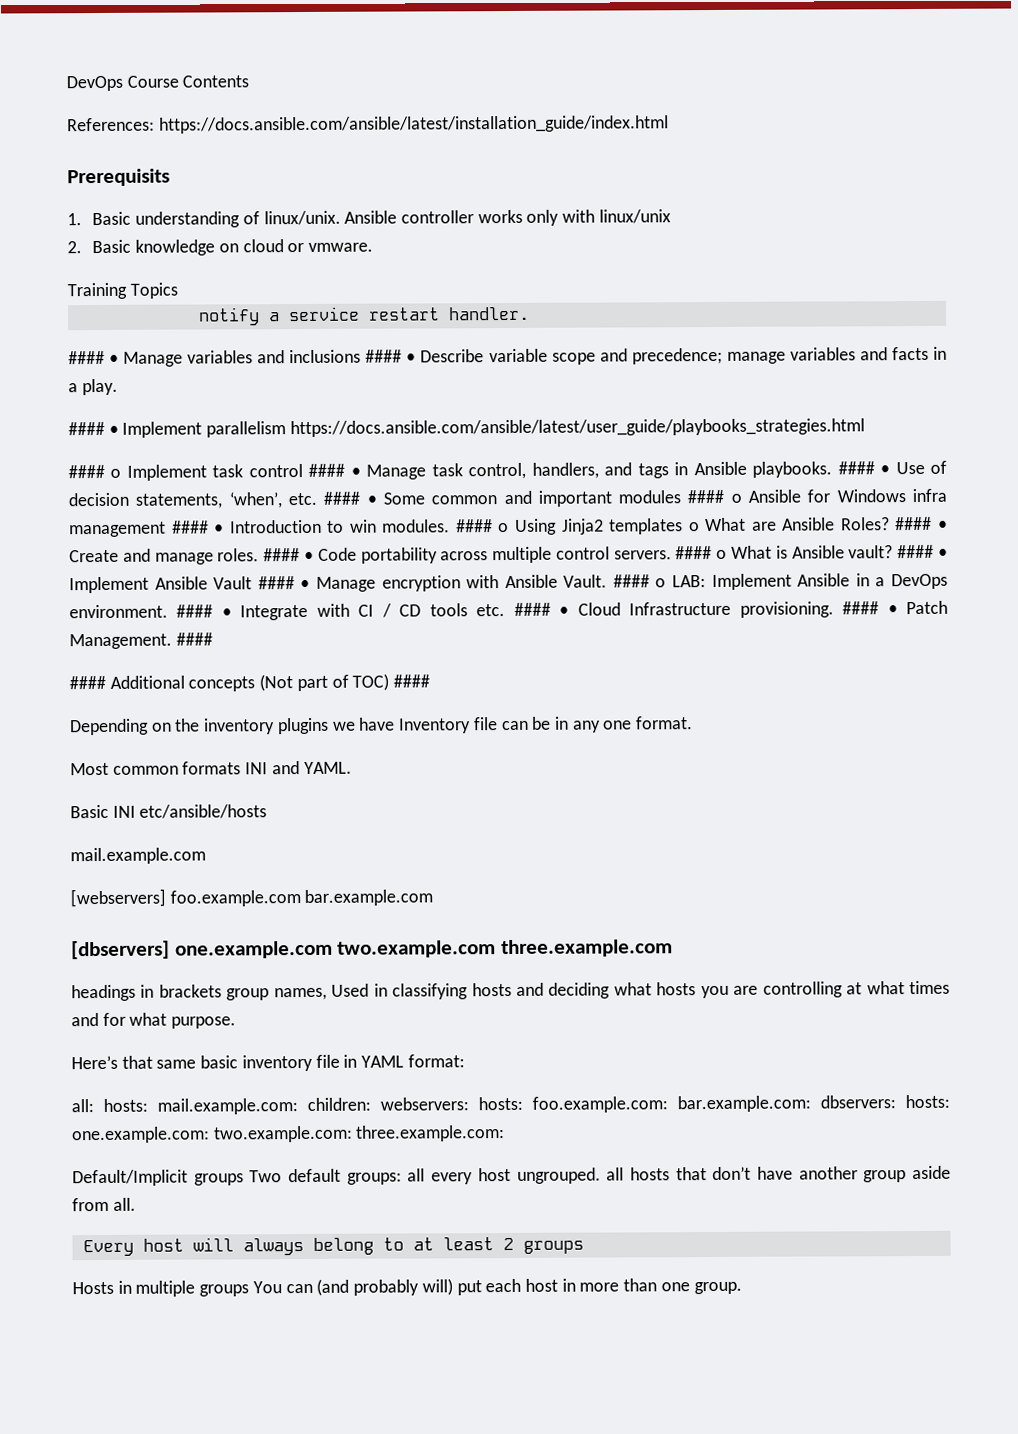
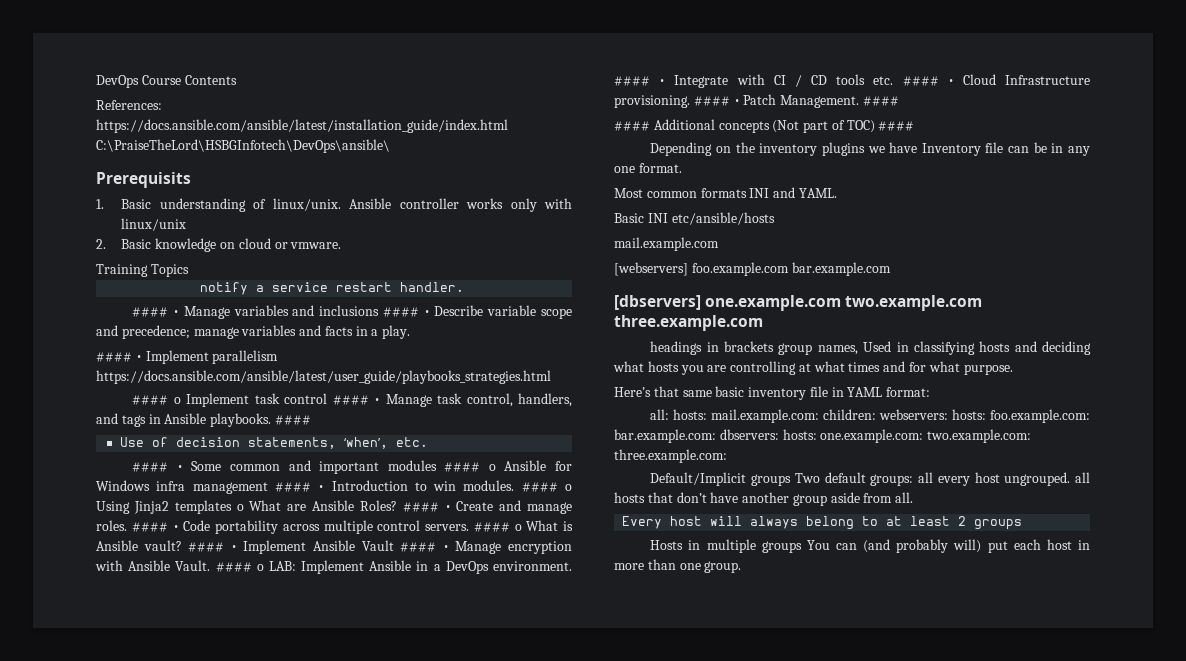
(669, 124) none -> [96,139,390,153] C:\PraiseTheLord\HSBGInfotech\DevOps\ansible\
[880,465,891,475] • -> (311, 420) //
(317, 499) none -> (428, 442) //

